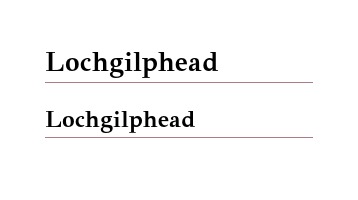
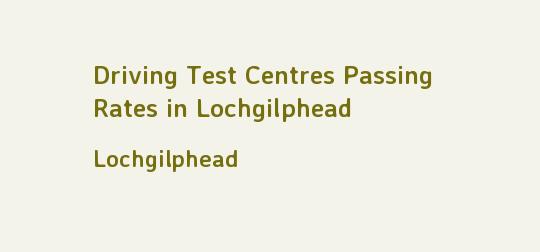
(45, 65) none -> [93,66,433,89] [93,99,188,117] Driving Test Centres Passing Rates in

